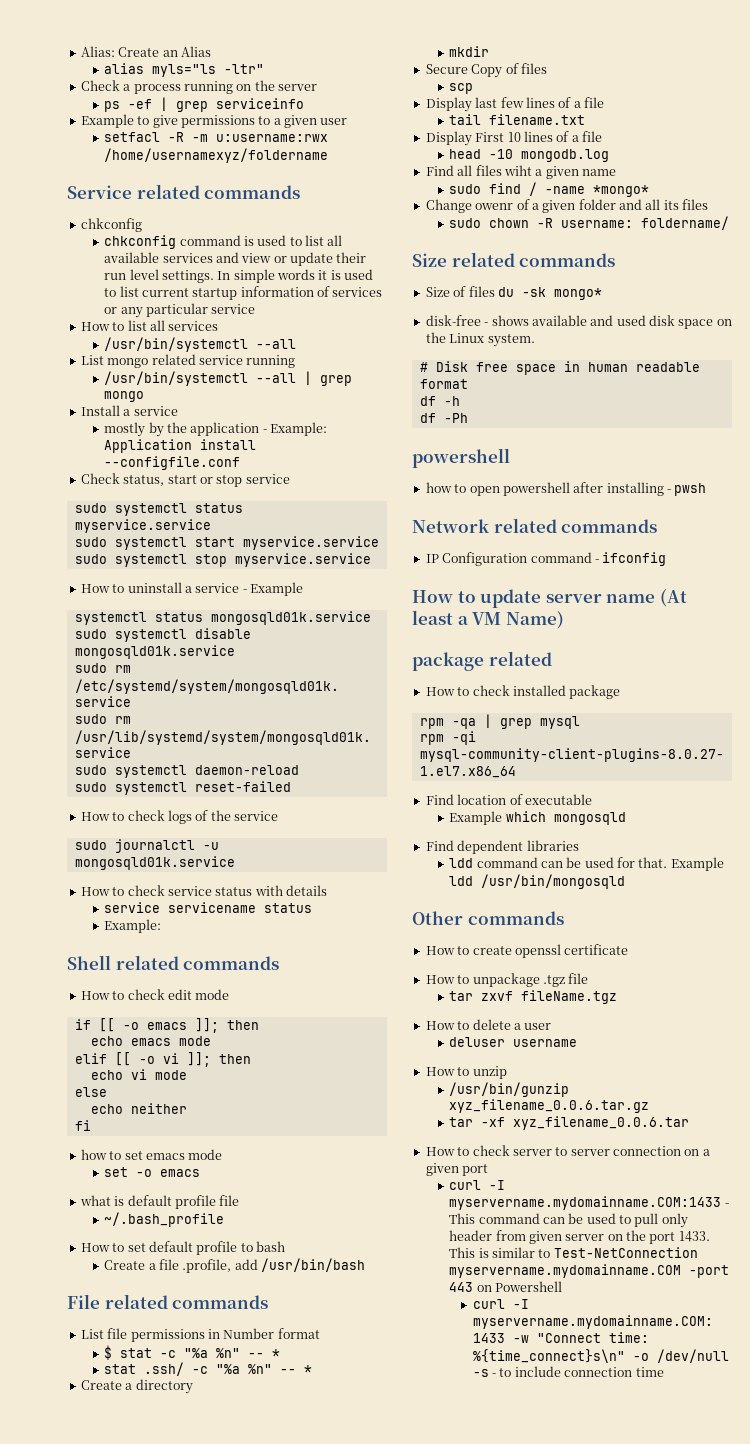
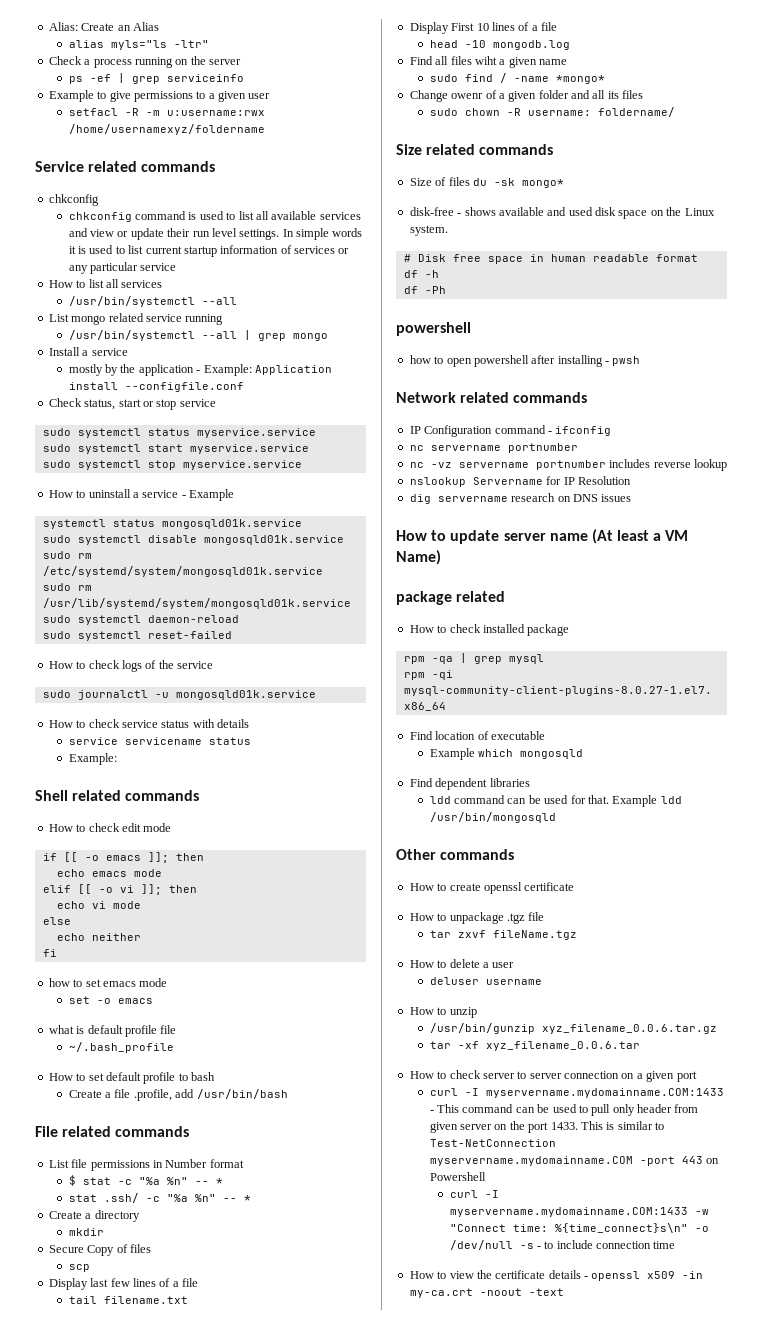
(667, 559) none -> [409,443,578,453] [409,459,727,471] [409,476,631,487] [409,493,632,504] // nc servername portnumber // nc -vz servername portnumber includes reverse lookup // nslookup Servername for IP Resolution // dig servername research on DNS issues
(664, 1372) none -> [409,1270,704,1281] [409,1288,564,1298] // How to view the certificate details - openssl x509 -in my-ca.crt -noout -text

